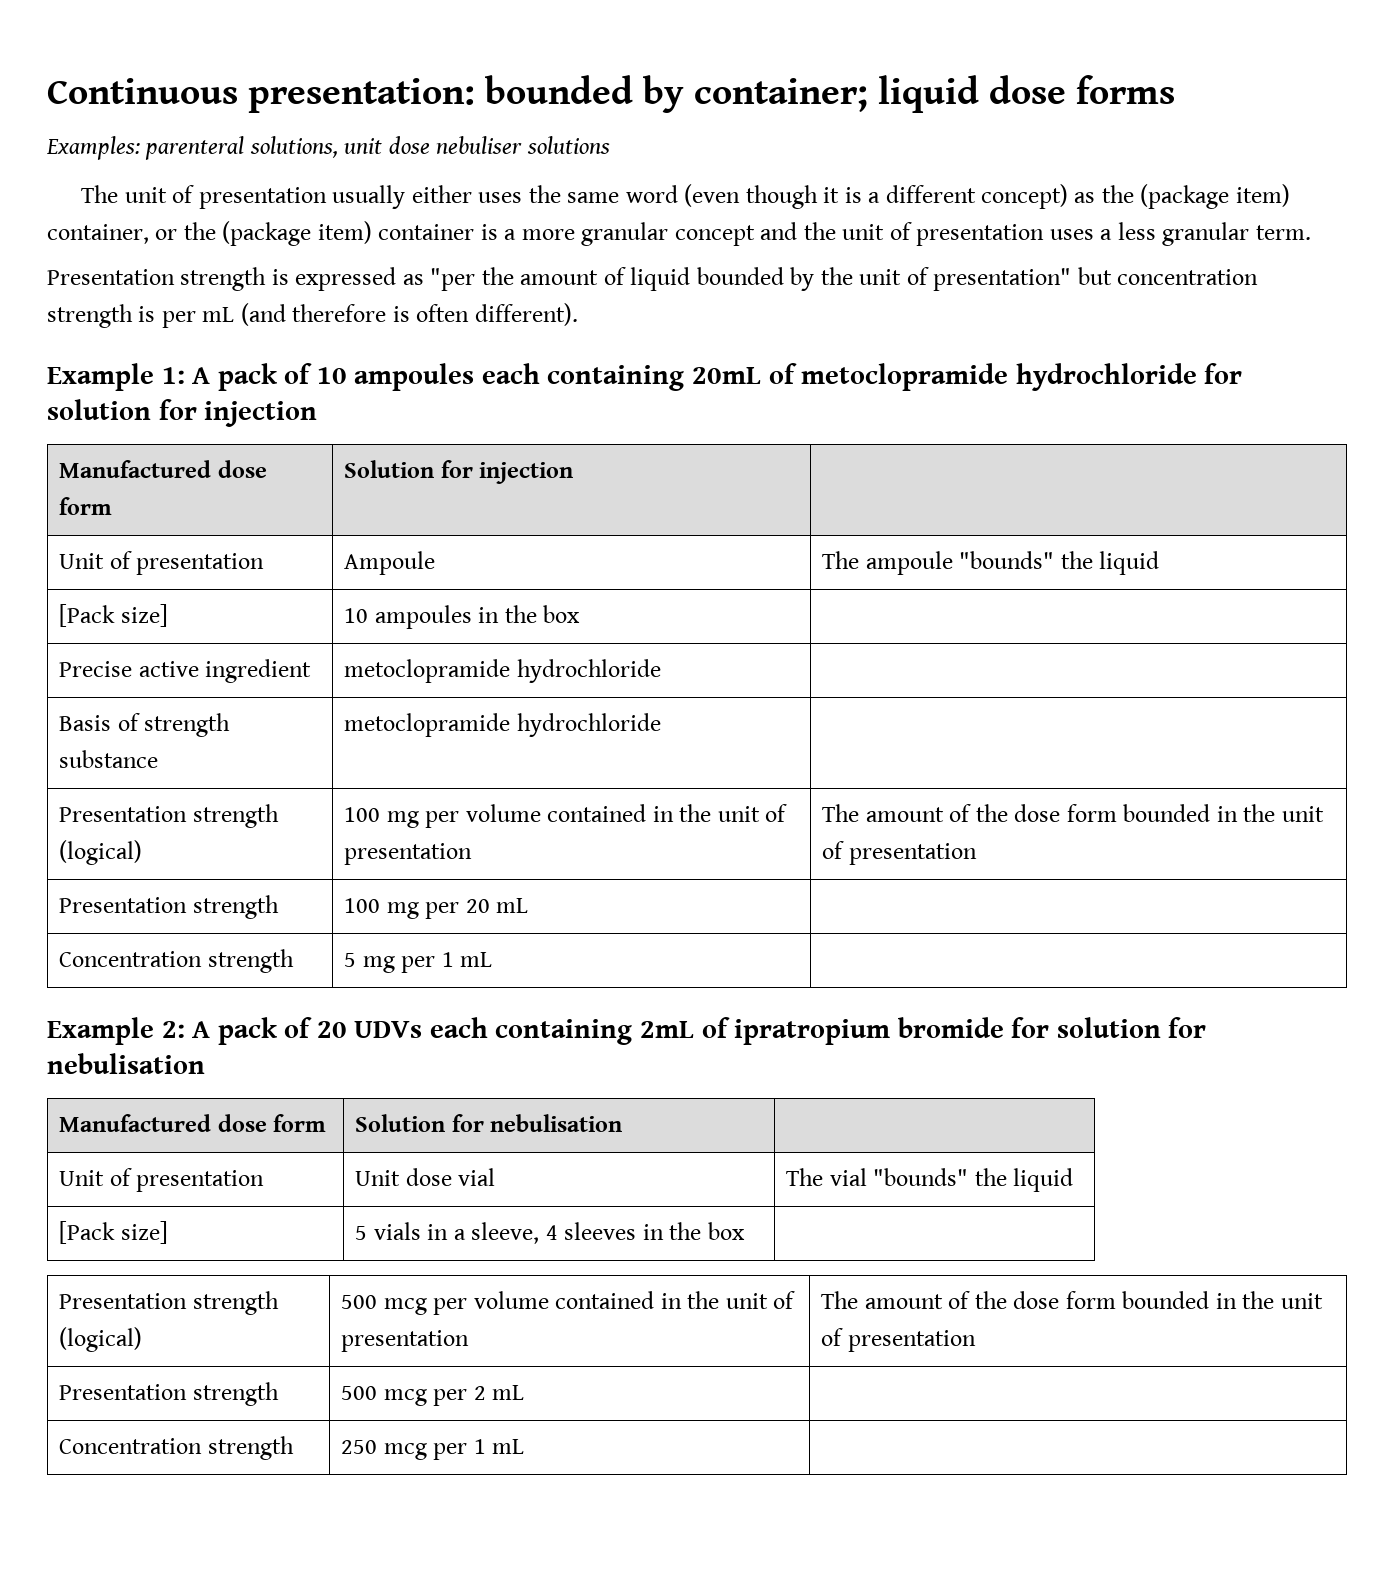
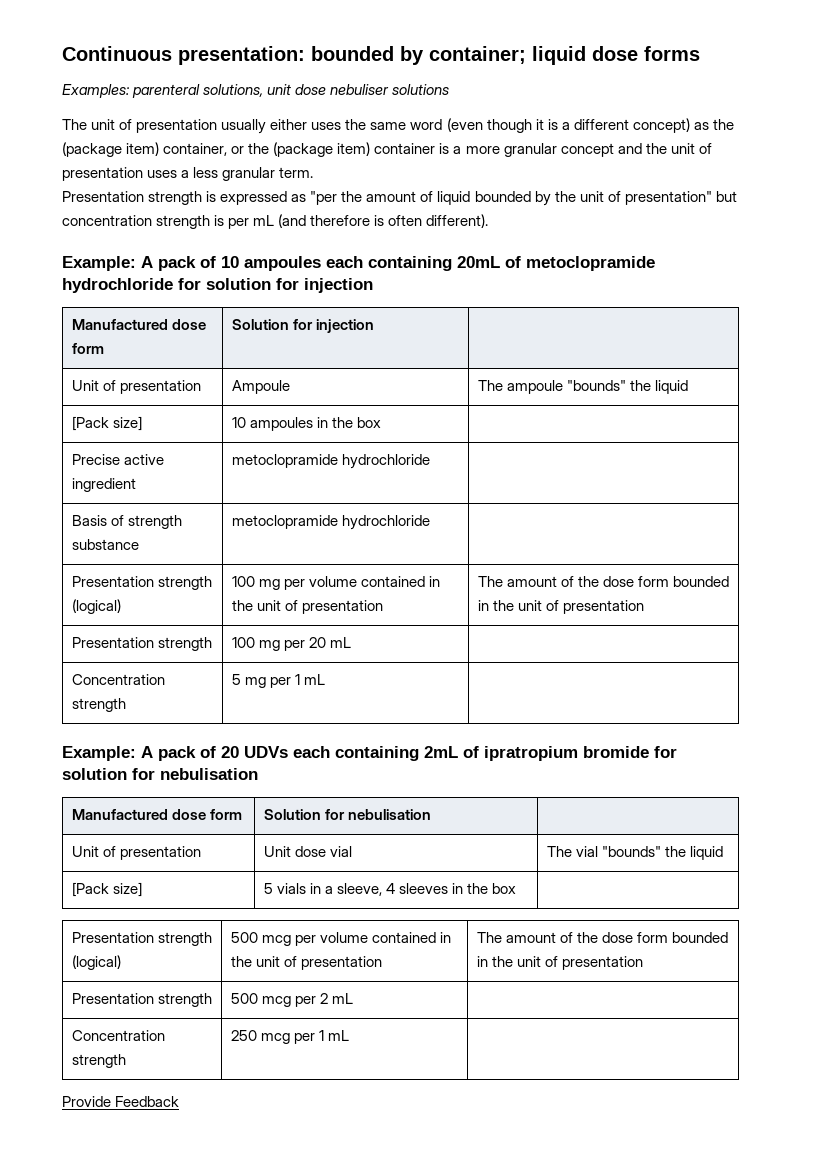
[47,363,185,391] Example 1: -> [62,256,136,271] Example:
[47,1017,185,1045] Example 2: -> [62,746,136,761] Example:
(525, 1446) none -> [62,1096,180,1107] // Provide Feedback

